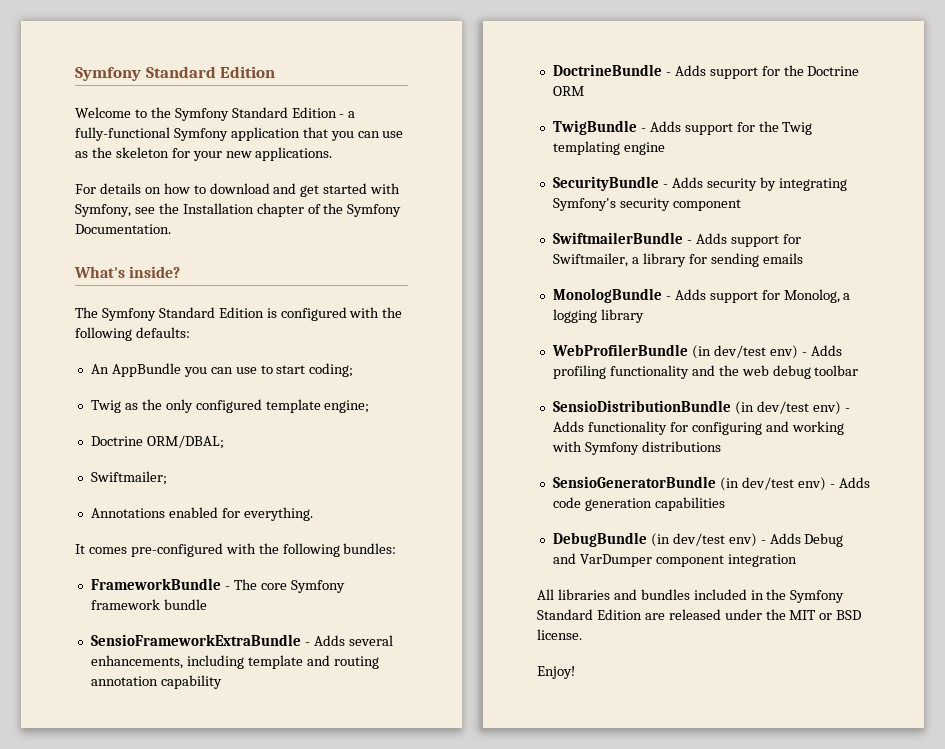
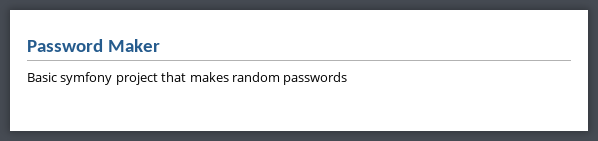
[75,66,276,81] [75,107,356,121] [75,127,404,141] [75,147,333,161] [75,183,401,197] [75,203,402,217] [75,224,171,234] [74,266,181,278] [75,307,403,321] [75,327,190,341] [90,363,354,377] [90,399,370,413] [90,435,224,449] [90,471,167,485] [90,507,313,521] [75,543,397,557] [90,578,345,593] [90,599,207,610] [90,634,393,646] [90,655,379,669] [90,675,222,689] [552,64,860,79] [552,86,584,96] [552,120,813,135] [552,141,665,155] [552,176,847,191] [552,198,741,211] [552,232,801,247] [552,253,803,267] [552,288,851,303] [552,309,644,323] [551,344,842,359] [552,365,859,379] [552,400,850,415] [552,421,844,435] [551,441,721,455] [552,476,870,491] [552,497,725,511] [552,532,844,547] [552,553,797,567] [537,589,845,603] [537,609,862,620] [537,629,582,640] [537,666,575,679] Symfony Standard Edition // Welcome to the Symfony Standard Edition - a fully-functional Symfony application that you can use as the skeleton for your new applications. // For details on how to download and get started with Symfony, see the Installation chapter of the Symfony Documentation. // What's inside? // The Symfony Standard Edition is configured with the following defaults: // An AppBundle you can use to start coding; // Twig as the only configured template engine; // Doctrine ORM/DBAL; // Swiftmailer; // Annotations enabled for everything. // It comes pre-configured with the following bundles: // FrameworkBundle - The core Symfony framework bundle // SensioFrameworkExtraBundle - Adds several enhancements, including template and routing annotation capability // DoctrineBundle - Adds support for the Doctrine ORM // TwigBundle - Adds support for the Twig templating engine // SecurityBundle - Adds security by integrating Symfony's security component // SwiftmailerBundle - Adds support for Swiftmailer, a library for sending emails // MonologBundle - Adds support for Monolog, a logging library // WebProfilerBundle (in dev/test env) - Adds profiling functionality and the web debug toolbar // SensioDistributionBundle (in dev/test env) - Adds functionality for configuring and working with Symfony distributions // SensioGeneratorBundle (in dev/test env) - Adds code generation capabilities // DebugBundle (in dev/test env) - Adds Debug and VarDumper component integration // All libraries and bundles included in the Symfony Standard Edition are released under the MIT or BSD license. // Enjoy! -> [27,39,161,52] [27,72,348,85] Password Maker // Basic symfony project that makes random passwords

